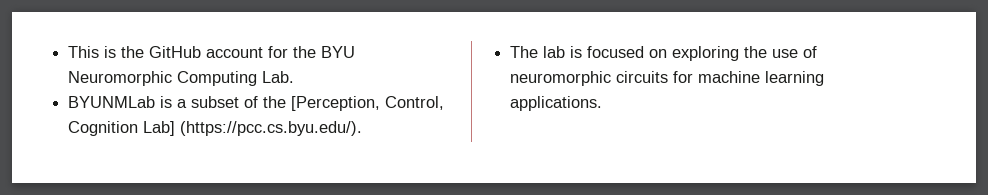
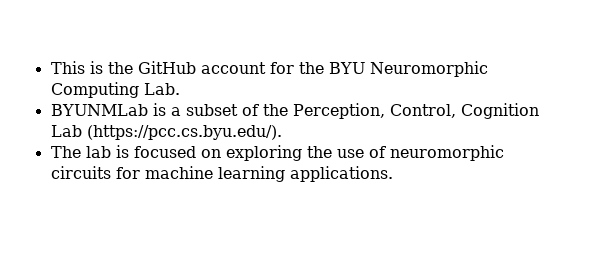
[291,96,381,111] [Perception, -> [292,103,385,119] Perception,
[143,121,176,136] Lab] -> [50,125,82,137] Lab

